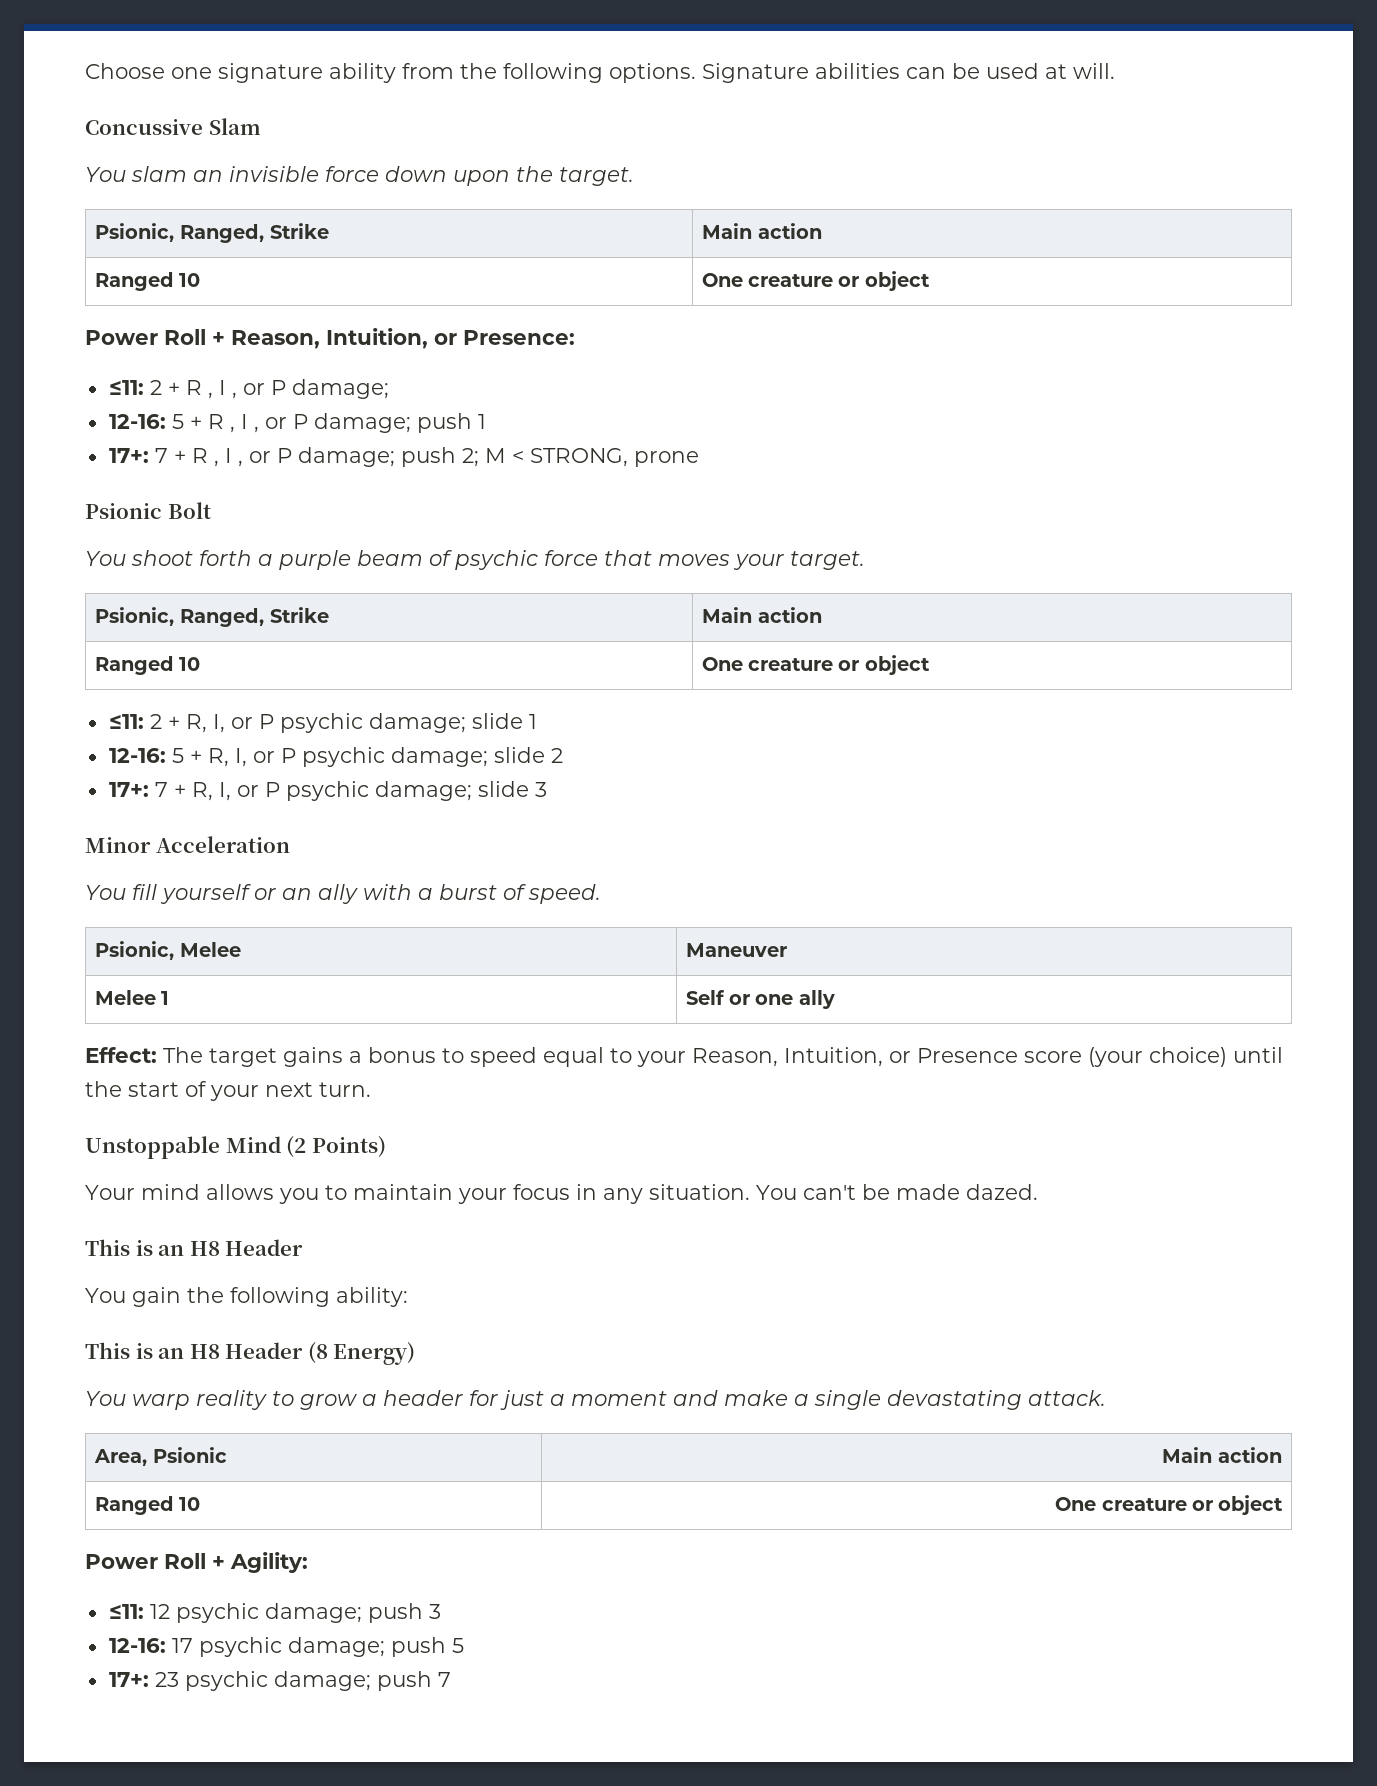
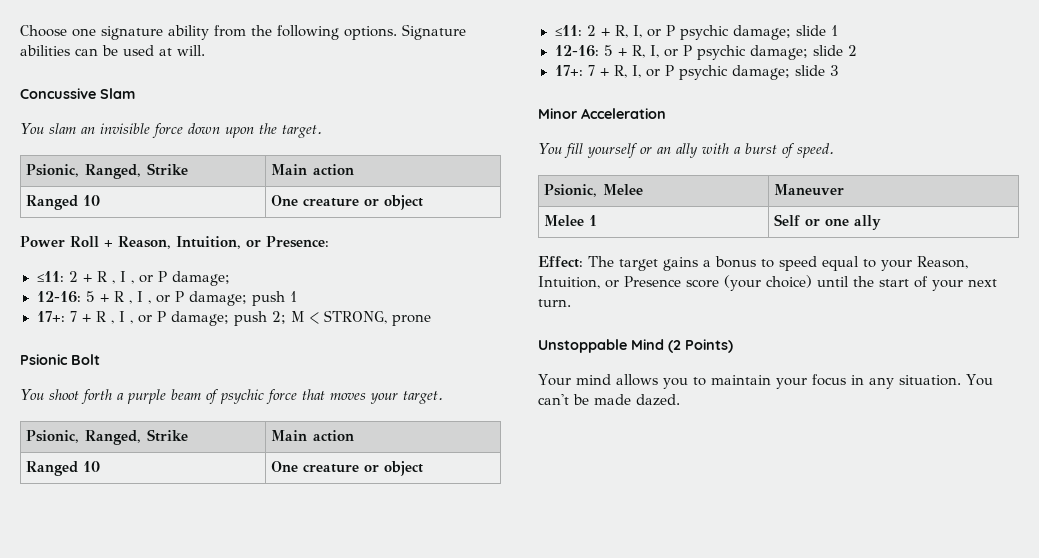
[85,1239,304,1256] [85,1287,408,1307] [85,1342,416,1365] [85,1390,1106,1410] [93,1447,227,1466] [1162,1447,1283,1463] [94,1496,201,1515] [1055,1495,1284,1515] [85,1552,308,1573] [108,1603,441,1623] [108,1637,464,1657] [108,1671,451,1691] // This is an H8 Header // You gain the following ability: // This is an H8 Header (8 Energy) // You warp reality to grow a header for just a moment and make a single devastating attack. // Area, Psionic | Main action // Ranged 10 | One creature or object // Power Roll + Agility: // ≤11: 12 psychic damage; push 3 // 12-16: 17 psychic damage; push 5 // 17+: 23 psychic damage; push 7 -> (680, 400) none

